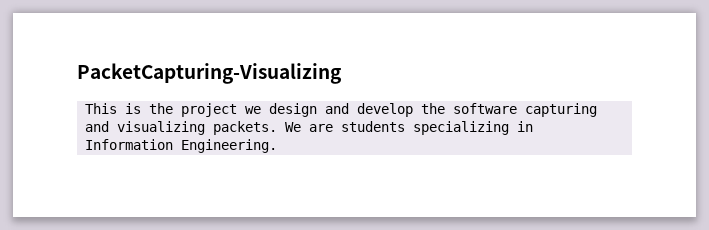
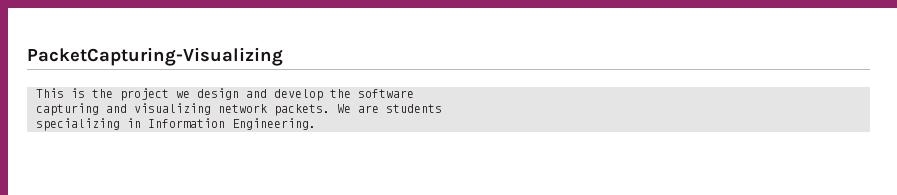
(518, 108) none -> (414, 93) //
(206, 128) none -> [217,104,267,113] network
(406, 126) none -> (442, 108) //

